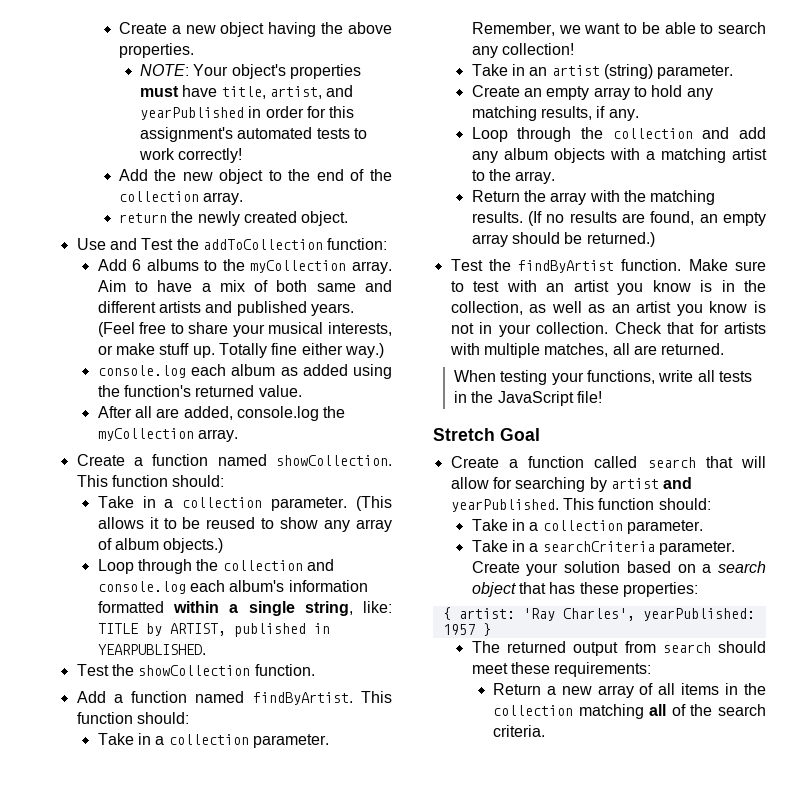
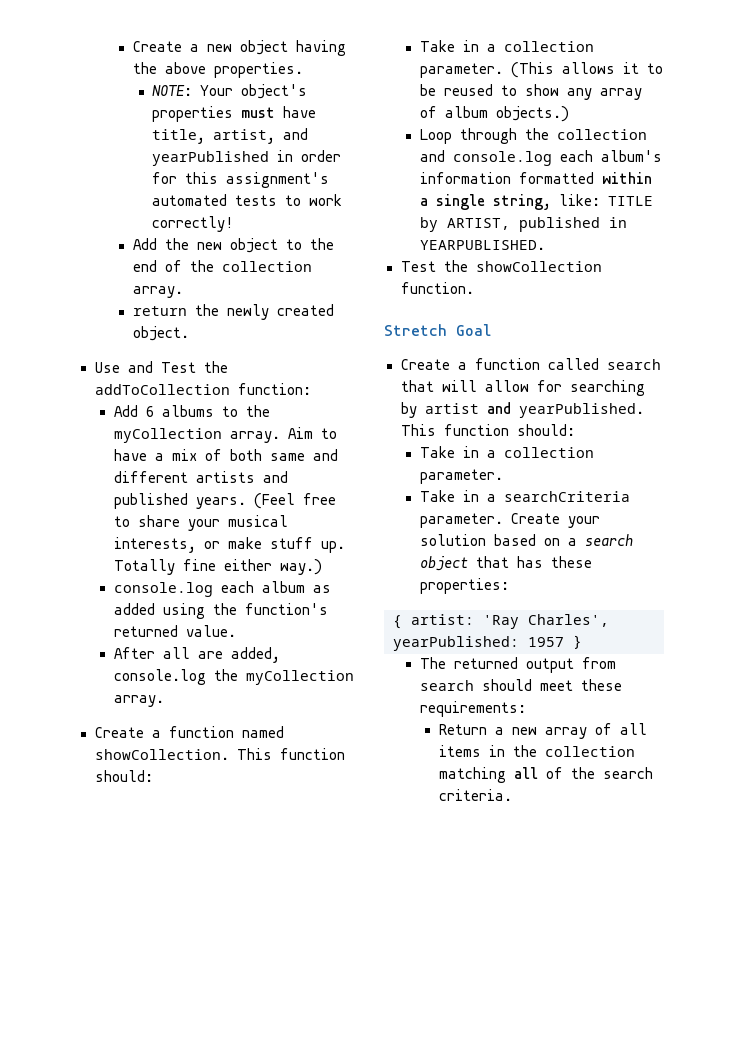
[76,691,392,705] [76,712,189,724] [97,733,330,748] [471,22,766,36] [471,43,575,58] [471,64,734,79] [471,85,713,100] [471,106,639,121] [471,127,766,142] [471,148,767,163] [471,169,556,184] [471,190,716,205] [471,211,766,226] [471,232,655,247] [450,259,766,273] [450,280,766,295] [450,301,766,316] [450,322,766,337] [449,343,725,358] [454,370,753,385] [454,391,603,406] // Add a function named findByArtist. This function should: // Take in a collection parameter. Remember, we want to be able to search any collection! // Take in an artist (string) parameter. // Create an empty array to hold any matching results, if any. // Loop through the collection and add any album objects with a matching artist to the array. // Return the array with the matching results. (If no results are found, an empty array should be returned.) // Test the findByArtist function. Make sure to test with an artist you know is in the collection, as well as an artist you know is not in your collection. Check that for artists with multiple matches, all are returned. // When testing your functions, write all tests in the JavaScript file! -> (474, 288) none

